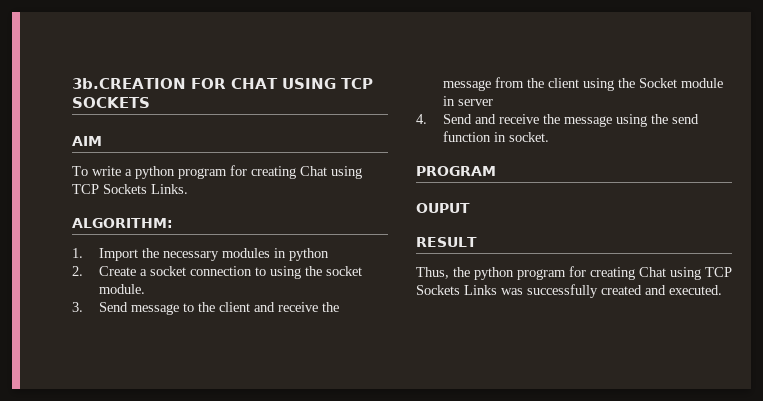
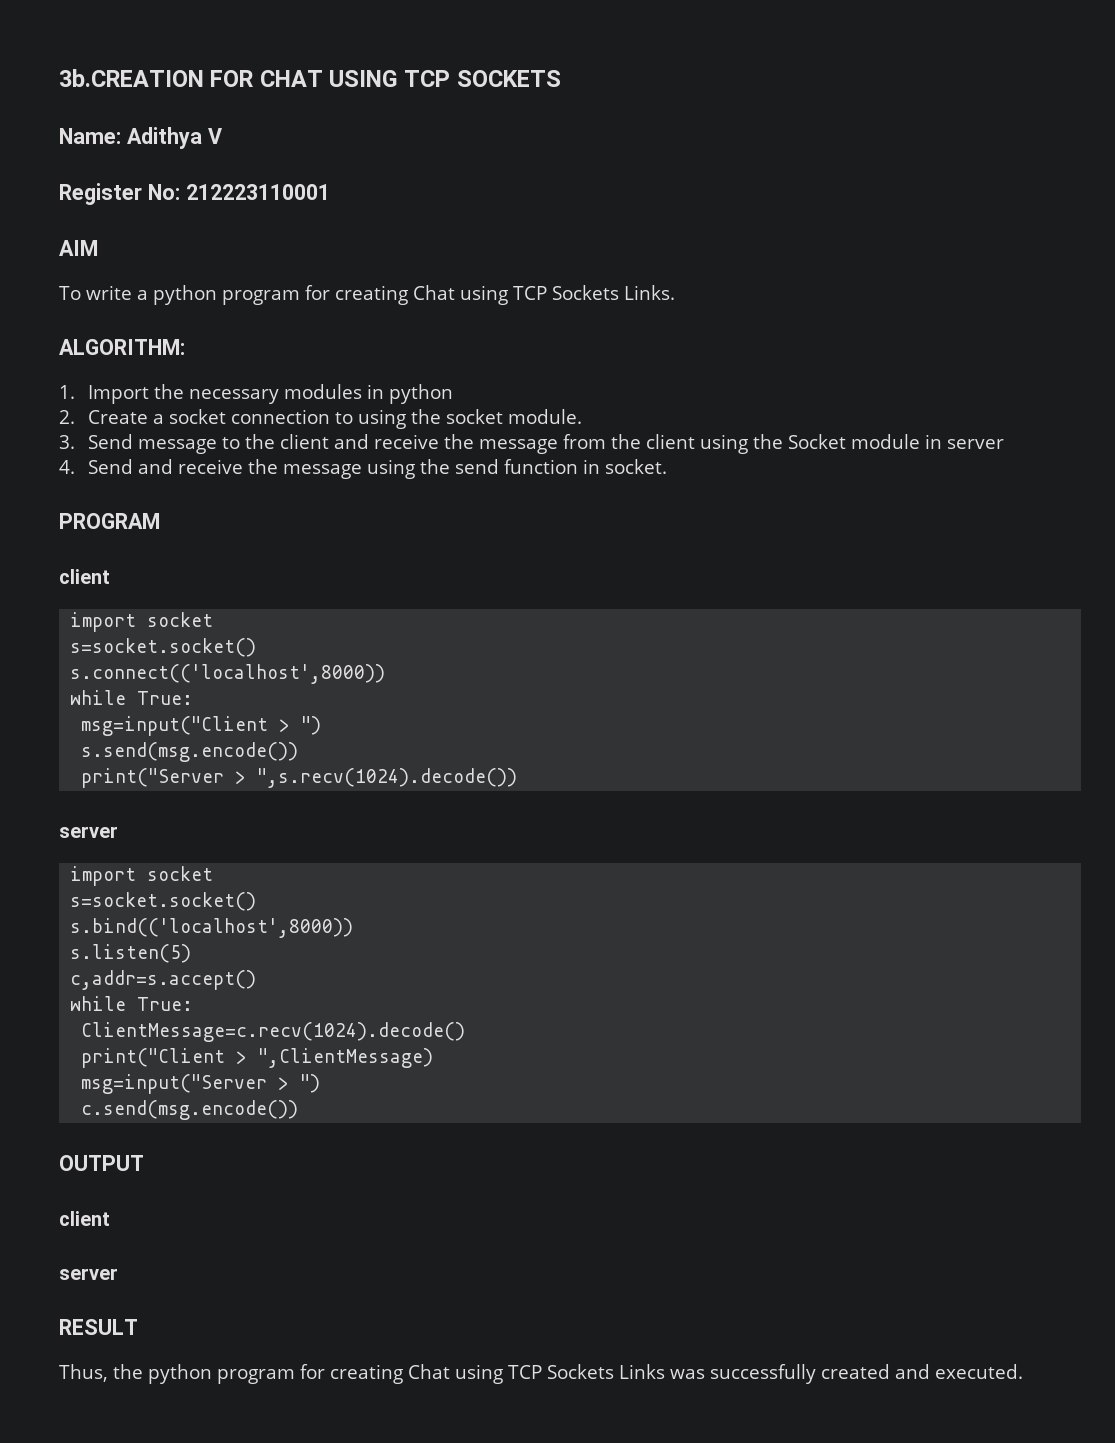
(150, 102) none -> [59,127,222,149] [59,183,330,205] // Name: Adithya V // Register No: 212223110001
[416,203,470,213] OUPUT -> [59,569,110,584] [70,612,214,632] [70,638,257,657] [70,664,386,684] [70,690,194,705] [81,716,322,736] [81,742,299,762] [81,768,518,788] [59,826,118,838] [70,866,214,886] [70,892,257,911] [70,918,354,938] [70,944,192,963] [70,970,257,990] [70,996,194,1011] [81,1022,466,1042] [81,1048,434,1068] [81,1074,321,1094] [81,1100,299,1120] [59,1155,144,1171] [59,1211,110,1226] [59,1268,118,1280] client // import socket // s=socket.socket() // s.connect(('localhost',8000)) // while True: // msg=input("Client > ") // s.send(msg.encode()) // print("Server > ",s.recv(1024).decode()) // server // import socket // s=socket.socket() // s.bind(('localhost',8000)) // s.listen(5) // c,addr=s.accept() // while True: // ClientMessage=c.recv(1024).decode() // print("Client > ",ClientMessage) // msg=input("Server > ") // c.send(msg.encode()) // OUTPUT // client // server

